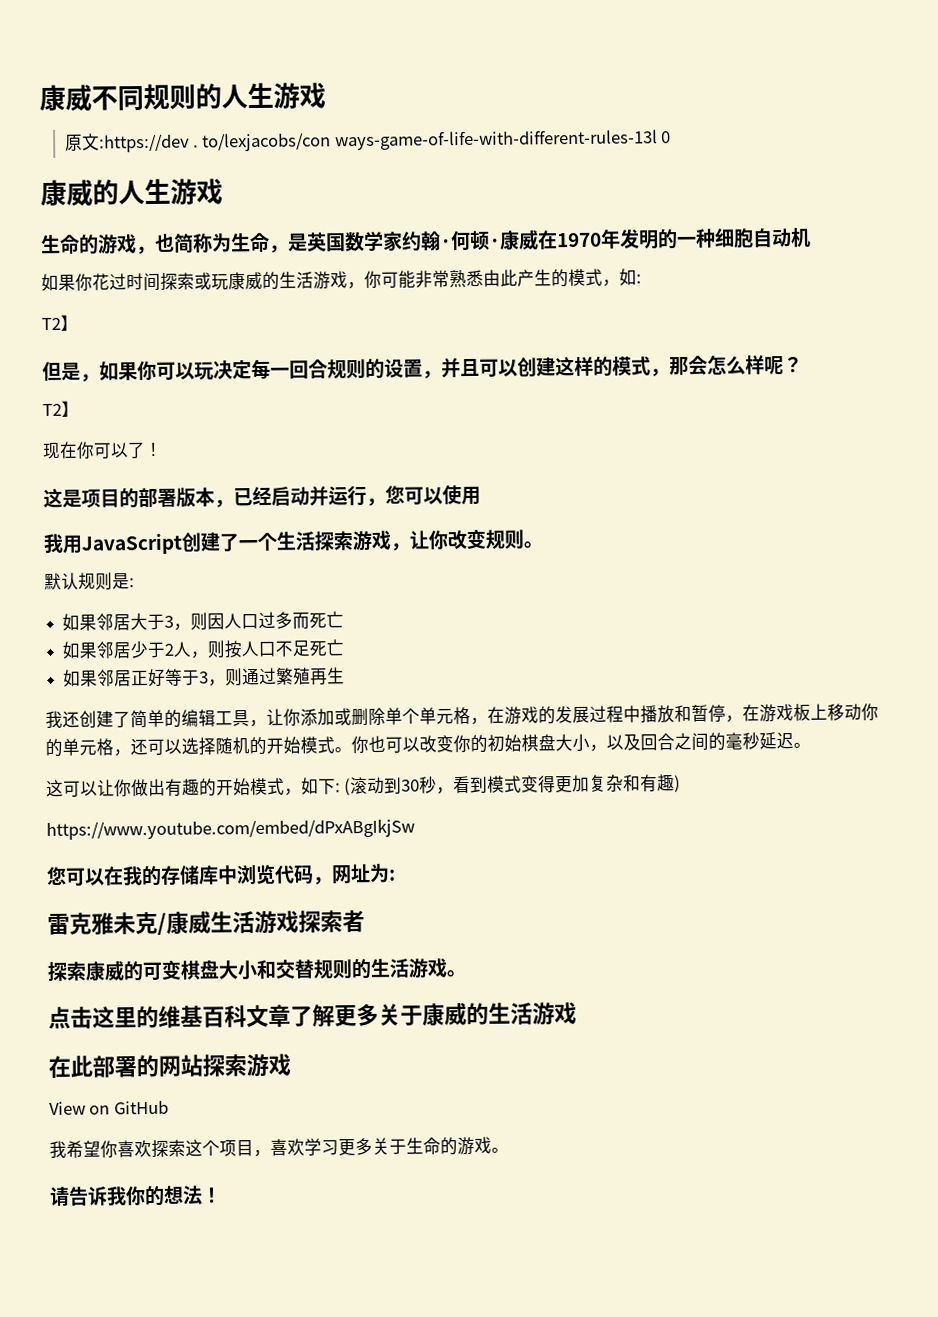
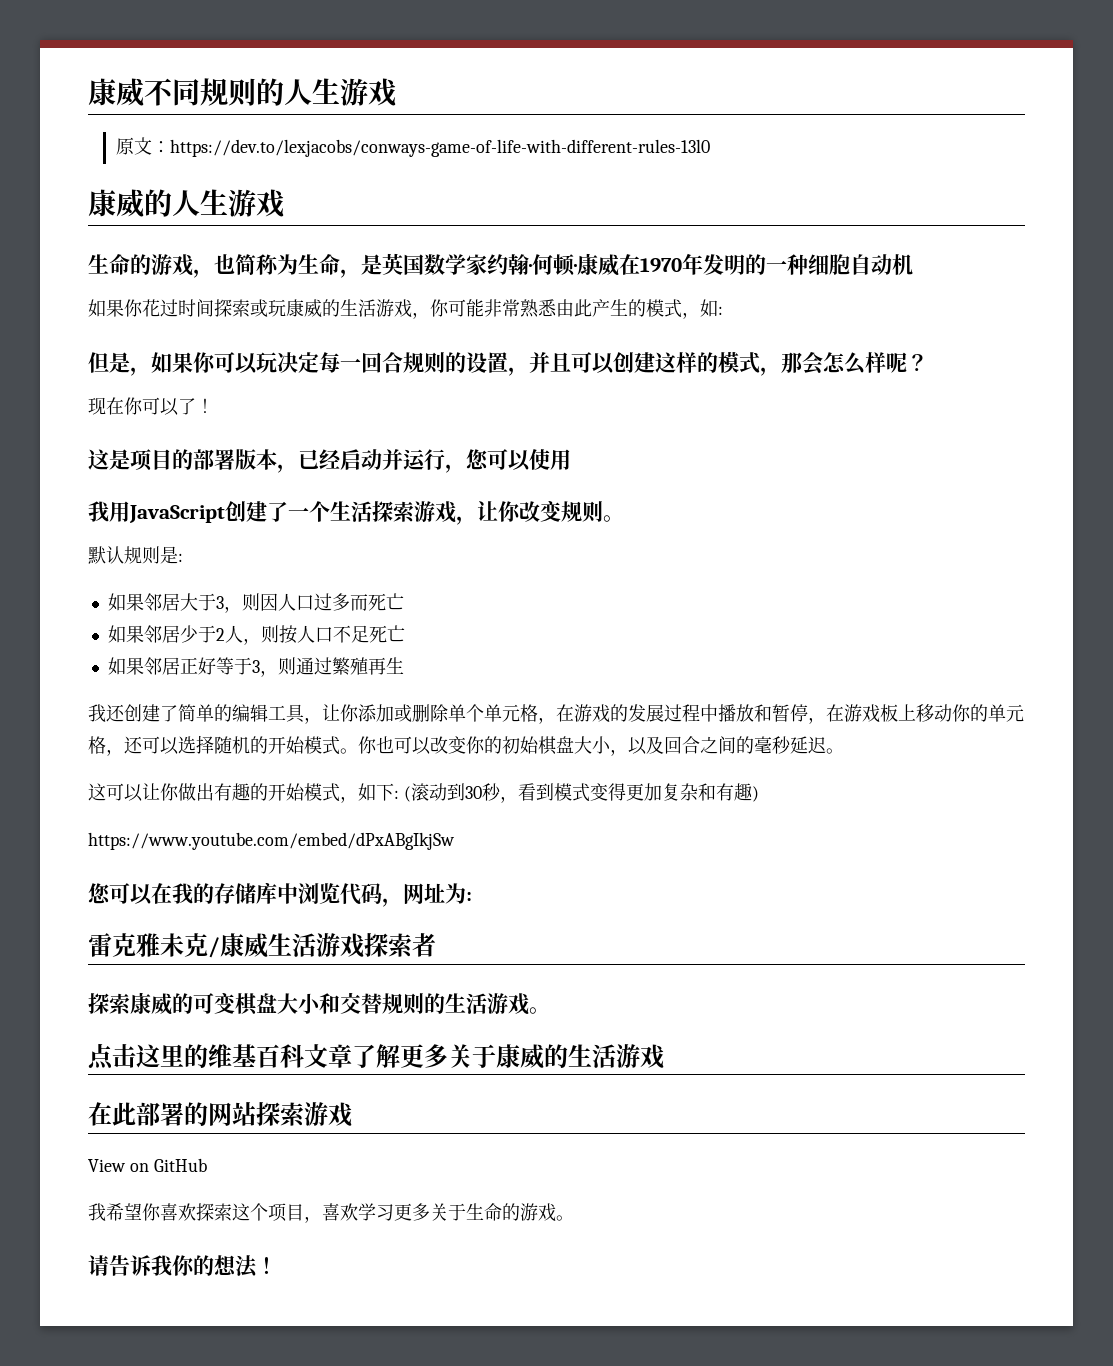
[98,129,672,153] :https://dev . to/lexjacobs/con ways-game-of-life-with-different-rules-13l 0 -> [151,139,710,157] ：https://dev.to/lexjacobs/conways-game-of-life-with-different-rules-13l0
[41,314,78,331] // T2】 -> (723, 310) none
[42,400,79,417] // T2】 -> (928, 363) none

